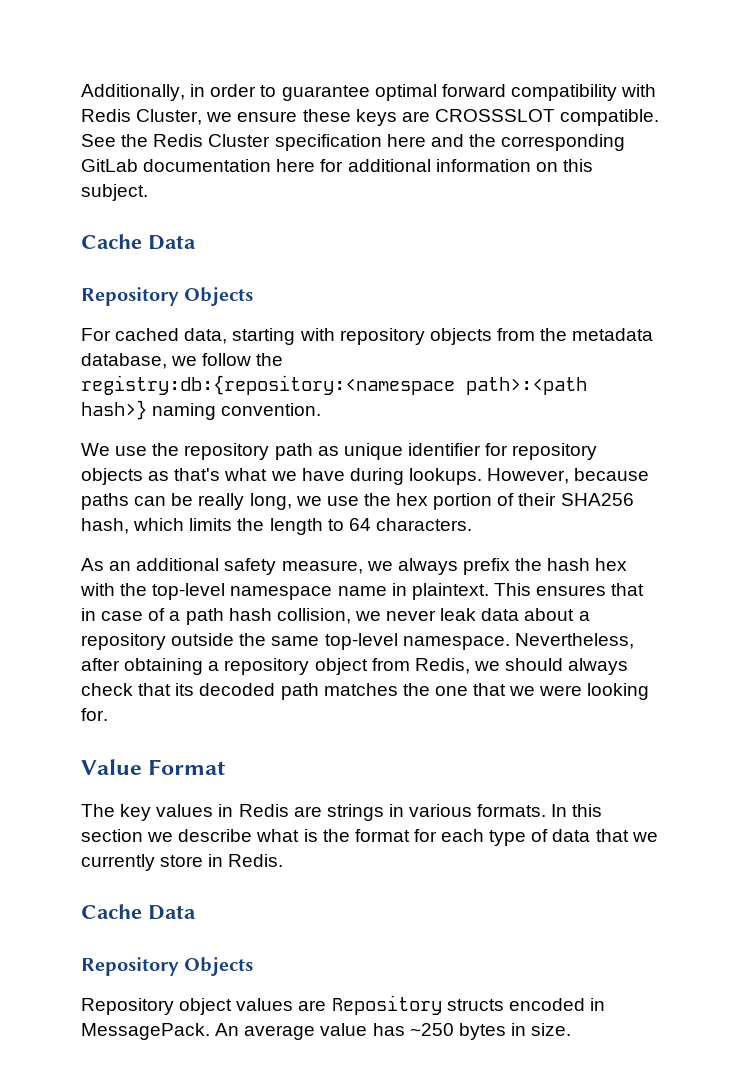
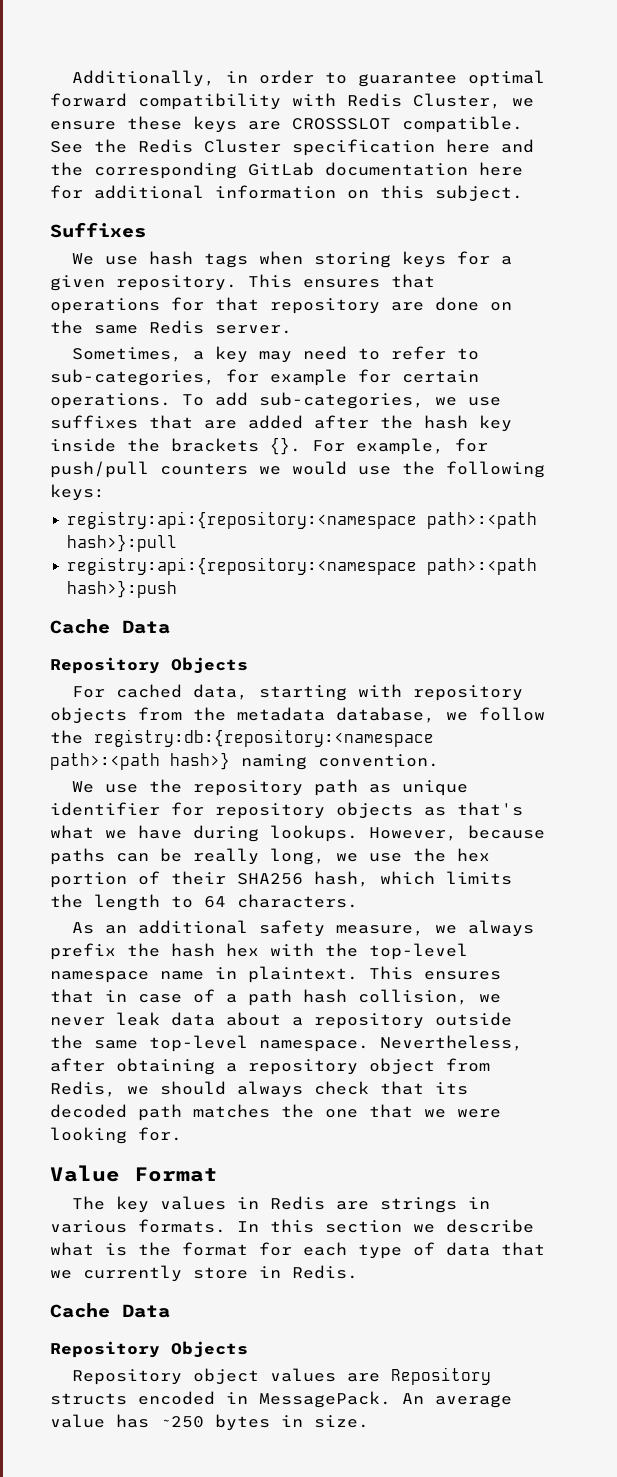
(148, 192) none -> [50,222,146,238] [72,251,513,268] [50,274,435,291] [50,297,512,314] [50,320,292,334] [72,346,480,363] [50,369,479,386] [50,392,501,409] [50,415,512,432] [50,437,488,455] [50,461,545,478] [50,484,105,501] [67,511,538,529] [67,534,178,552] [67,557,538,575] [67,580,178,598] // Suffixes // We use hash tags when storing keys for a given repository. This ensures that operations for that repository are done on the same Redis server. // Sometimes, a key may need to refer to sub-categories, for example for certain operations. To add sub-categories, we use suffixes that are added after the hash key inside the brackets {}. For example, for push/pull counters we would use the following keys: // registry:api:{repository:<namespace path>:<path hash>}:pull // registry:api:{repository:<namespace path>:<path hash>}:push

